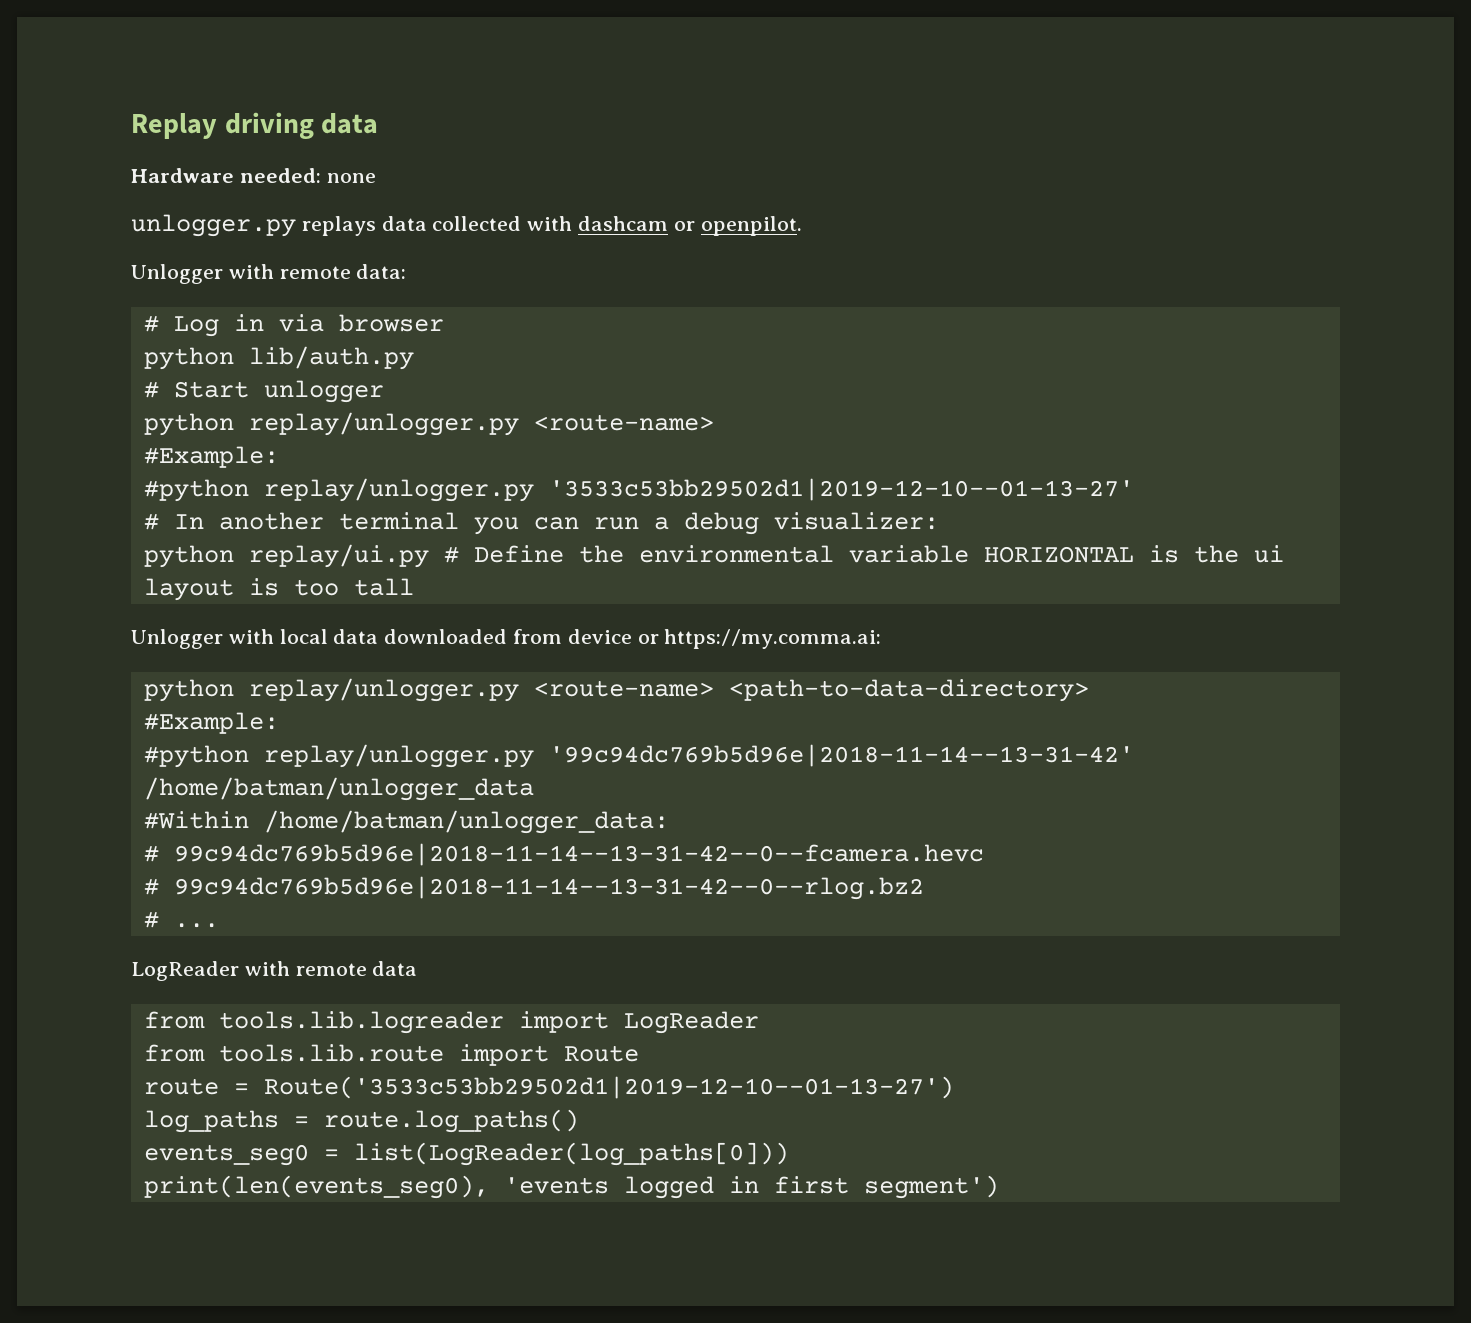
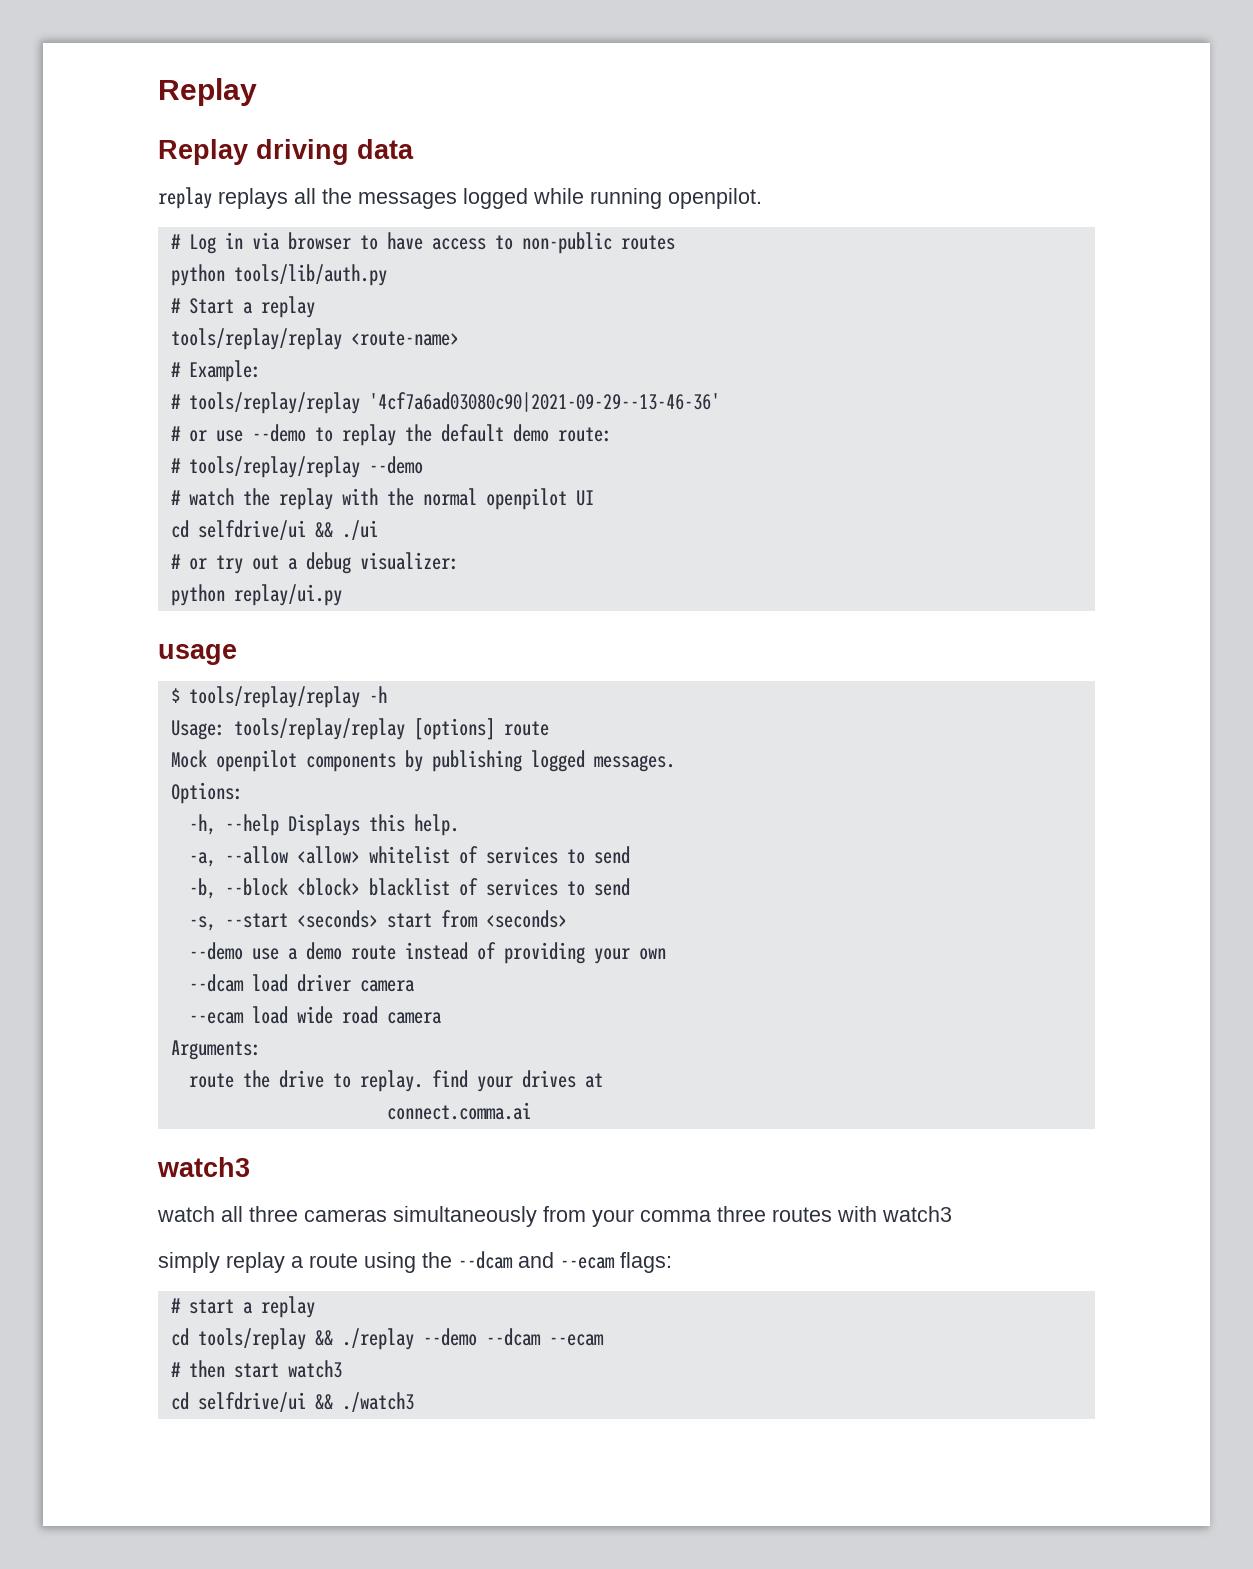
[131,113,217,139] Replay -> [158,78,257,106] [158,139,248,165] Replay // Replay
[131,168,376,183] [131,214,802,237] [131,264,407,284] Hardware needed: none // unlogger.py replays data collected with dashcam or openpilot. // Unlogger with remote data: -> [158,187,762,209] replay replays all the messages logged while running openpilot.
[143,346,414,370] // python lib/auth.py -> [359,232,675,254] [170,264,387,286] to have access to non-public routes // python tools/lib/auth.py
[263,380,384,403] [143,412,714,436] [143,446,279,468] [143,478,1134,502] [143,512,639,535] unlogger // python replay/unlogger.py <route-name> // #Example: // #python replay/unlogger.py '3533c53bb29502d1|2019-12-10--01-13-27' // # In another terminal you can run -> [242,296,315,318] [170,328,459,350] [170,360,261,382] [170,392,720,414] [170,424,612,446] [170,456,423,478] [170,488,594,510] [170,520,378,540] [170,554,279,574] a replay // tools/replay/replay <route-name> // # Example: // # tools/replay/replay '4cf7a6ad03080c90|2021-09-29--13-46-36' // # or use --demo to replay the default demo route: // # tools/replay/replay --demo // # watch the replay with the normal openpilot UI // cd selfdrive/ui && ./ui // # or try out
[443,545,1284,563] [143,578,414,601] [131,629,882,649] [143,678,1089,702] [143,712,279,734] [143,744,1134,768] [143,777,534,801] [143,810,669,834] [143,843,984,866] [143,876,924,900] [143,911,219,928] [131,961,418,981] [143,1011,759,1034] [143,1044,639,1066] [143,1076,954,1099] [143,1109,579,1133] [143,1142,789,1166] [143,1175,999,1199] # Define the environmental variable HORIZONTAL is the ui layout is too tall // Unlogger with local data downloaded from device or https://my.comma.ai: // python replay/unlogger.py <route-name> <path-to-data-directory> // #Example: // #python replay/unlogger.py '99c94dc769b5d96e|2018-11-14--13-31-42' /home/batman/unlogger_data // #Within /home/batman/unlogger_data: // # 99c94dc769b5d96e|2018-11-14--13-31-42--0--fcamera.hevc // # 99c94dc769b5d96e|2018-11-14--13-31-42--0--rlog.bz2 // # ... // LogReader with remote data // from tools.lib.logreader import LogReader // from tools.lib.route import Route // route = Route('3533c53bb29502d1|2019-12-10--01-13-27') // log_paths = route.log_paths() // events_seg0 = list(LogReader(log_paths[0])) // print(len(events_seg0), 'events logged in first segment') -> [158,644,237,665] [170,686,387,708] [170,718,549,740] [170,750,675,772] [170,782,243,804] [188,814,459,836] [188,846,630,867] [188,878,630,899] [188,910,567,931] [188,942,666,964] [188,974,415,992] [188,1006,442,1024] [170,1040,261,1060] [188,1070,603,1092] [386,1102,531,1120] [157,1157,250,1177] [157,1206,952,1227] [158,1251,672,1273] [170,1296,315,1318] [170,1328,604,1350] [170,1360,342,1378] [170,1392,414,1412] // usage // $ tools/replay/replay -h // Usage: tools/replay/replay [options] route // Mock openpilot components by publishing logged messages. // Options: // -h, --help Displays this help. // -a, --allow <allow> whitelist of services to send // -b, --block <block> blacklist of services to send // -s, --start <seconds> start from <seconds> // --demo use a demo route instead of providing your own // --dcam load driver camera // --ecam load wide road camera // Arguments: // route the drive to replay. find your drives at // connect.comma.ai // watch3 // watch all three cameras simultaneously from your comma three routes with watch3 // simply replay a route using the --dcam and --ecam flags: // # start a replay // cd tools/replay && ./replay --demo --dcam --ecam // # then start watch3 // cd selfdrive/ui && ./watch3

